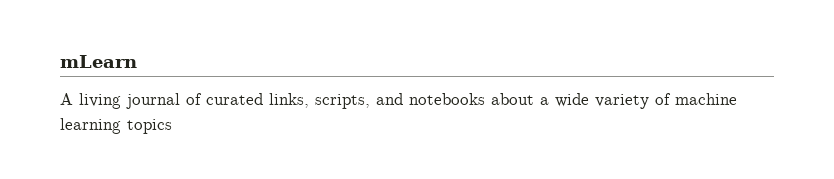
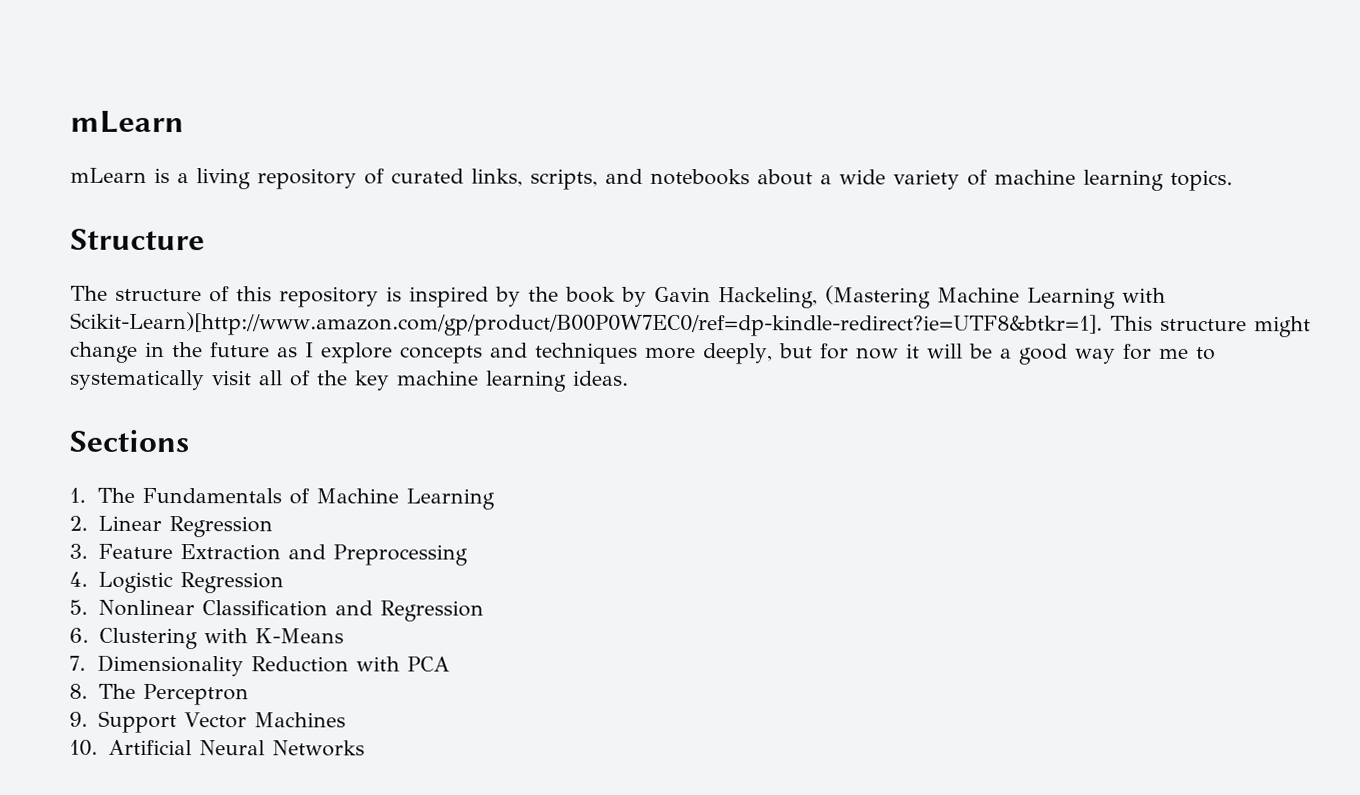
[60,93,180,109] A living journal -> [70,167,357,190] mLearn is a living repository
[127,119,172,134] topics -> [1170,169,1233,192] [70,228,205,251] [70,285,1166,309] [70,311,1311,338] [70,341,1216,365] [70,369,629,392] [69,429,189,453] [69,487,496,510] [69,515,273,538] [69,543,468,566] [69,571,284,594] [69,599,484,622] [69,627,344,650] [69,654,451,677] [69,683,249,706] [69,710,346,734] [69,739,365,757] topics. // Structure // The structure of this repository is inspired by the book by Gavin Hackeling, (Mastering Machine Learning with Scikit-Learn)[http://www.amazon.com/gp/product/B00P0W7EC0/ref=dp-kindle-redirect?ie=UTF8&btkr=1]. This structure might change in the future as I explore concepts and techniques more deeply, but for now it will be a good way for me to systematically visit all of the key machine learning ideas. // Sections // 1. The Fundamentals of Machine Learning // 2. Linear Regression // 3. Feature Extraction and Preprocessing // 4. Logistic Regression // 5. Nonlinear Classification and Regression // 6. Clustering with K-Means // 7. Dimensionality Reduction with PCA // 8. The Perceptron // 9. Support Vector Machines // 10. Artificial Neural Networks

